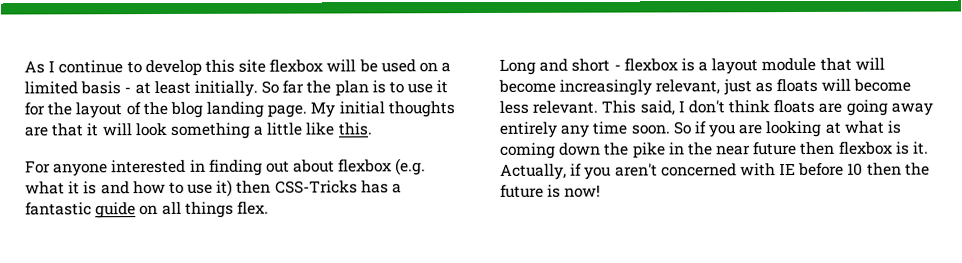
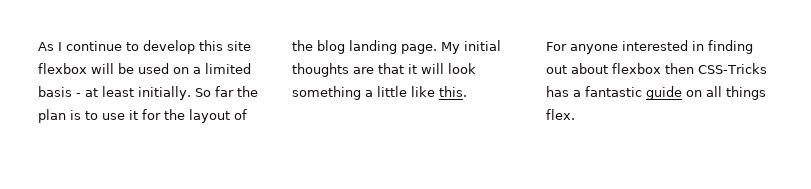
[395,158,427,176] [25,179,234,197] (e.g. what it is and how to use it) -> (661, 68) none
[499,57,885,75] [498,78,912,96] [499,99,933,116] [499,120,903,138] [500,141,930,159] [500,162,930,180] [500,184,602,198] // Long and short - flexbox is a layout module that will become increasingly relevant, just as floats will become less relevant. This said, I don't think floats are going away entirely any time soon. So if you are looking at what is coming down the pike in the near future then flexbox is it. Actually, if you aren't concerned with IE before 10 then the future is now! -> (575, 114) none

